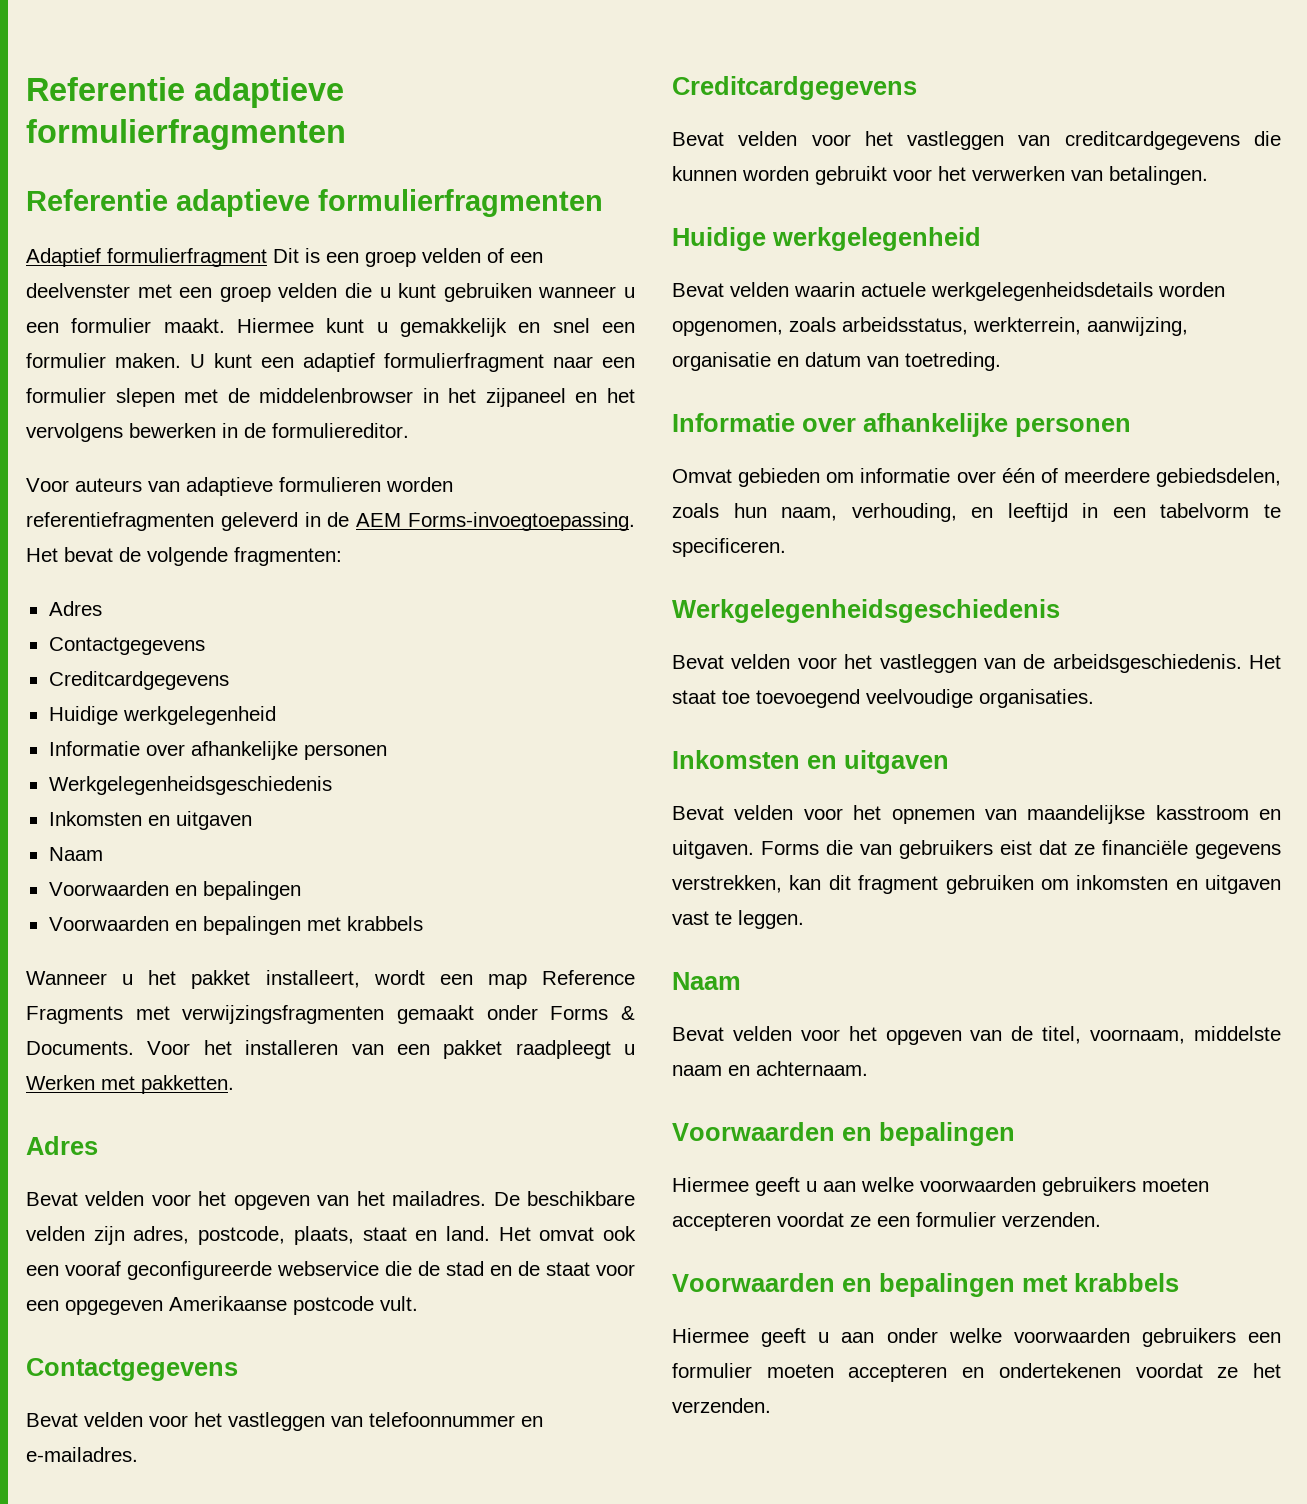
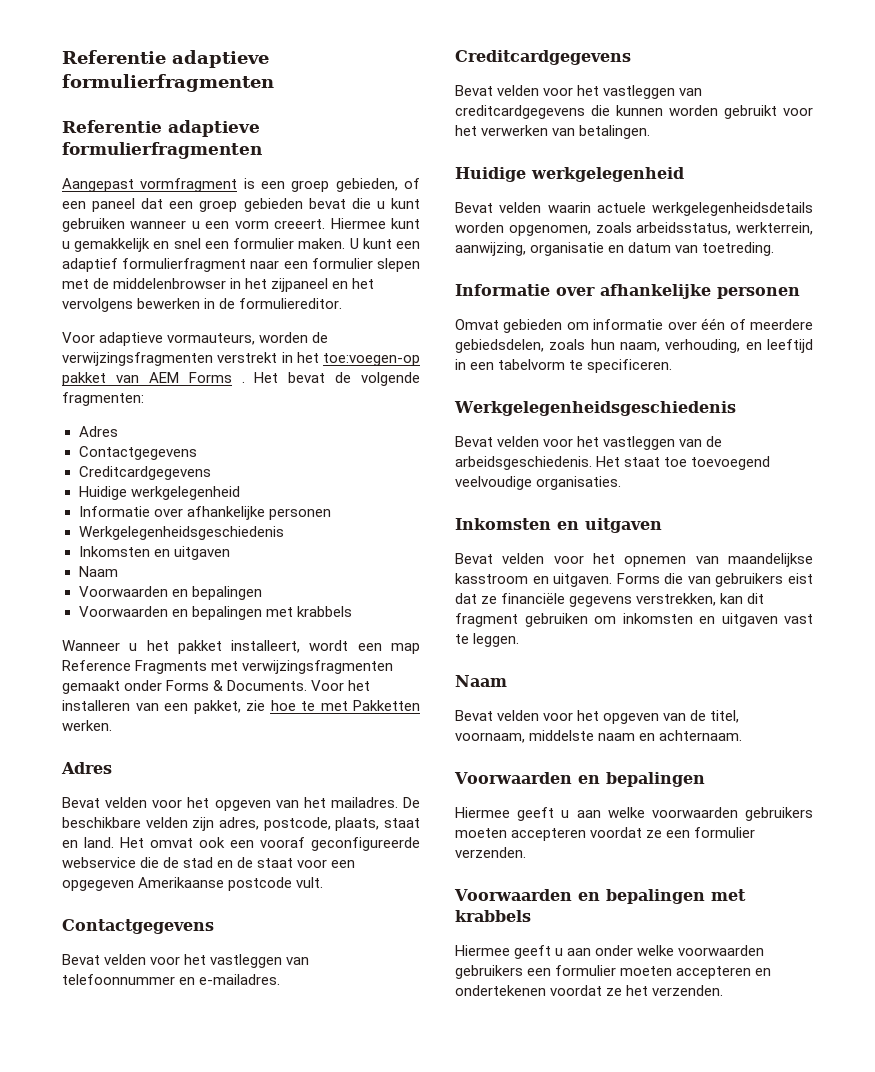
[26,248,299,267] Adaptief formulierfragment Dit -> [62,178,238,192] Aangepast vormfragment
[422,248,481,263] velden -> [335,178,398,192] gebieden,
[26,283,338,302] deelvenster met een groep velden -> [92,198,346,212] paneel dat een groep gebieden bevat
[71,318,225,333] formulier maakt. -> [234,219,326,229] vorm creeert.
[75,477,453,496] [26,512,635,531] auteurs van adaptieve formulieren worden referentiefragmenten geleverd in de AEM Forms-invoegtoepassing. -> [99,332,329,346] [62,352,420,366] [62,372,245,386] adaptieve vormauteurs, worden de verwijzingsfragmenten verstrekt in het toe:voegen-op pakket van AEM Forms .
[443,1040,635,1059] [26,1075,234,1094] pakket raadpleegt u Werken met pakketten. -> [193,700,420,714] [62,720,112,731] pakket, zie hoe te met Pakketten werken.

